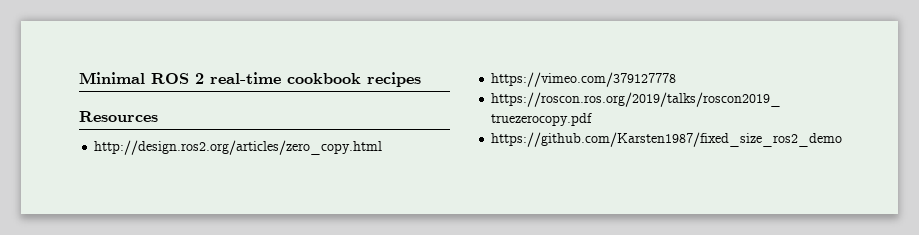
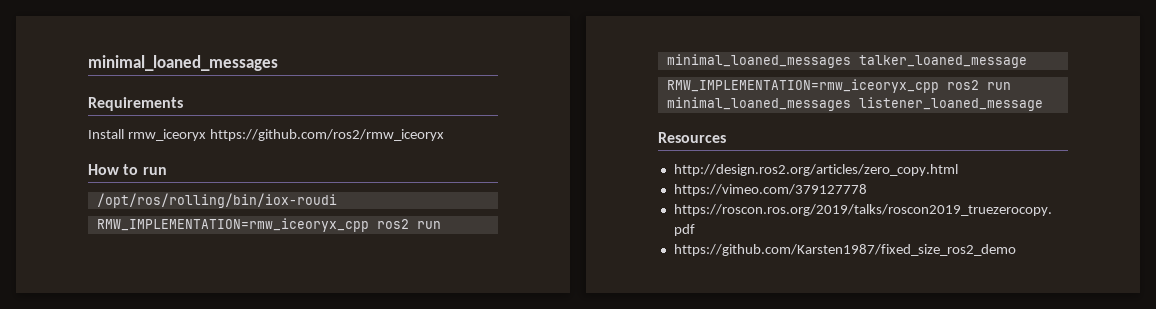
[79,72,421,87] Minimal ROS 2 real-time cookbook recipes -> [88,55,278,71] [88,97,183,111] [88,129,444,141] [88,164,167,175] [96,193,337,208] [96,218,441,232] [666,54,1027,68] [666,79,1011,93] [666,97,1043,111] minimal_loaned_messages // Requirements // Install rmw_iceoryx https://github.com/ros2/rmw_iceoryx // How to run // /opt/ros/rolling/bin/iox-roudi // RMW_IMPLEMENTATION=rmw_iceoryx_cpp ros2 run minimal_loaned_messages talker_loaned_message // RMW_IMPLEMENTATION=rmw_iceoryx_cpp ros2 run minimal_loaned_messages listener_loaned_message

